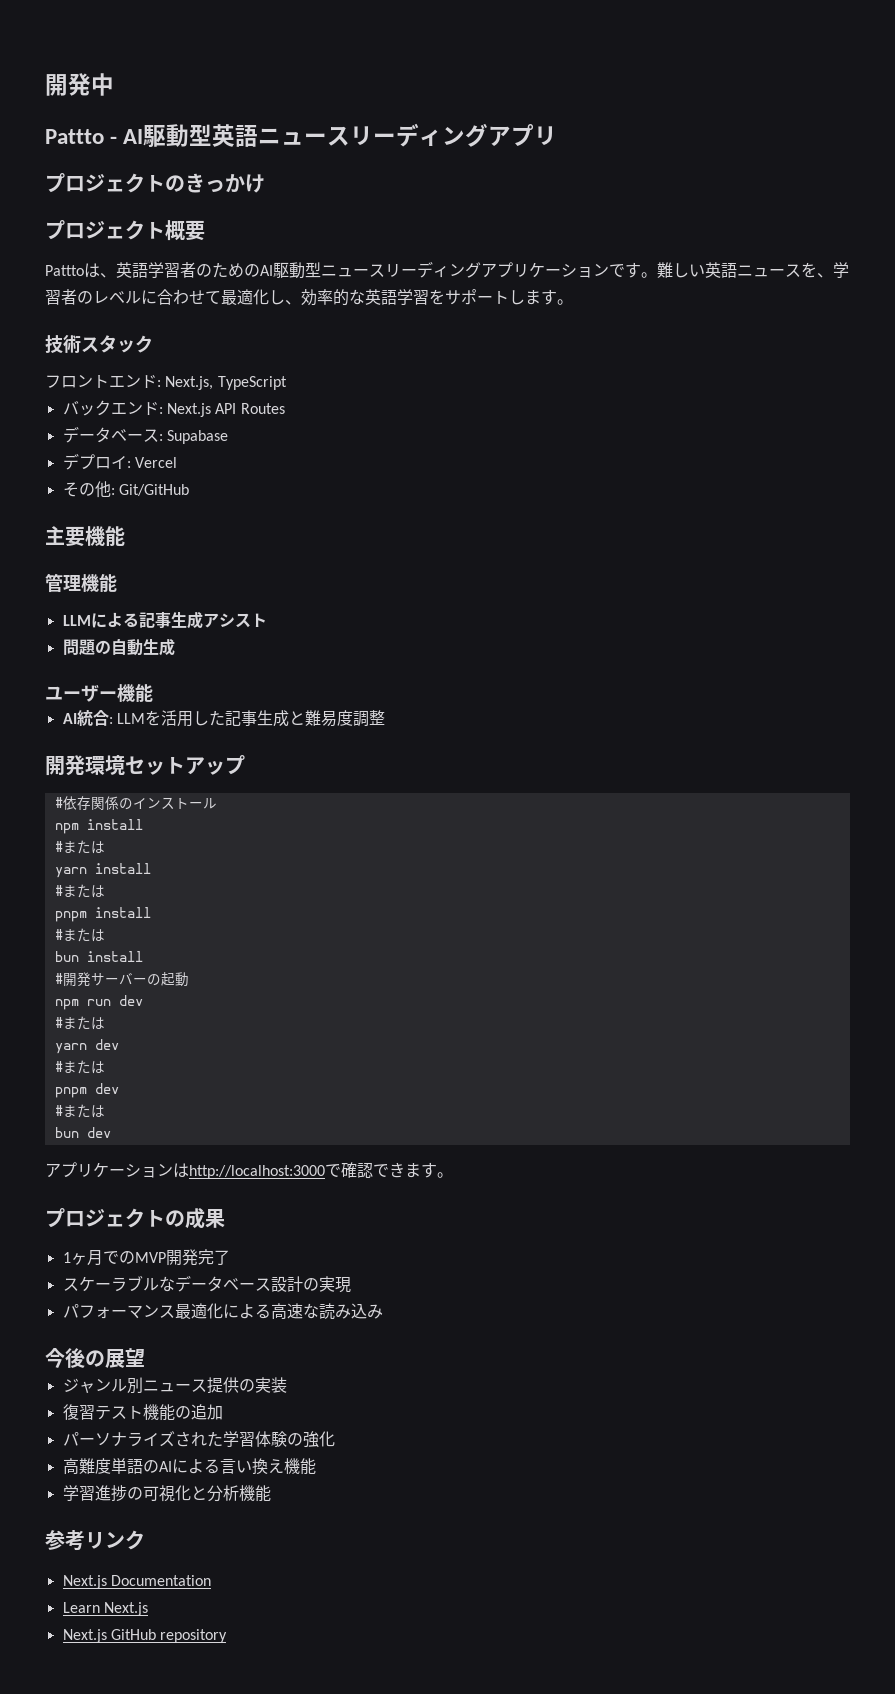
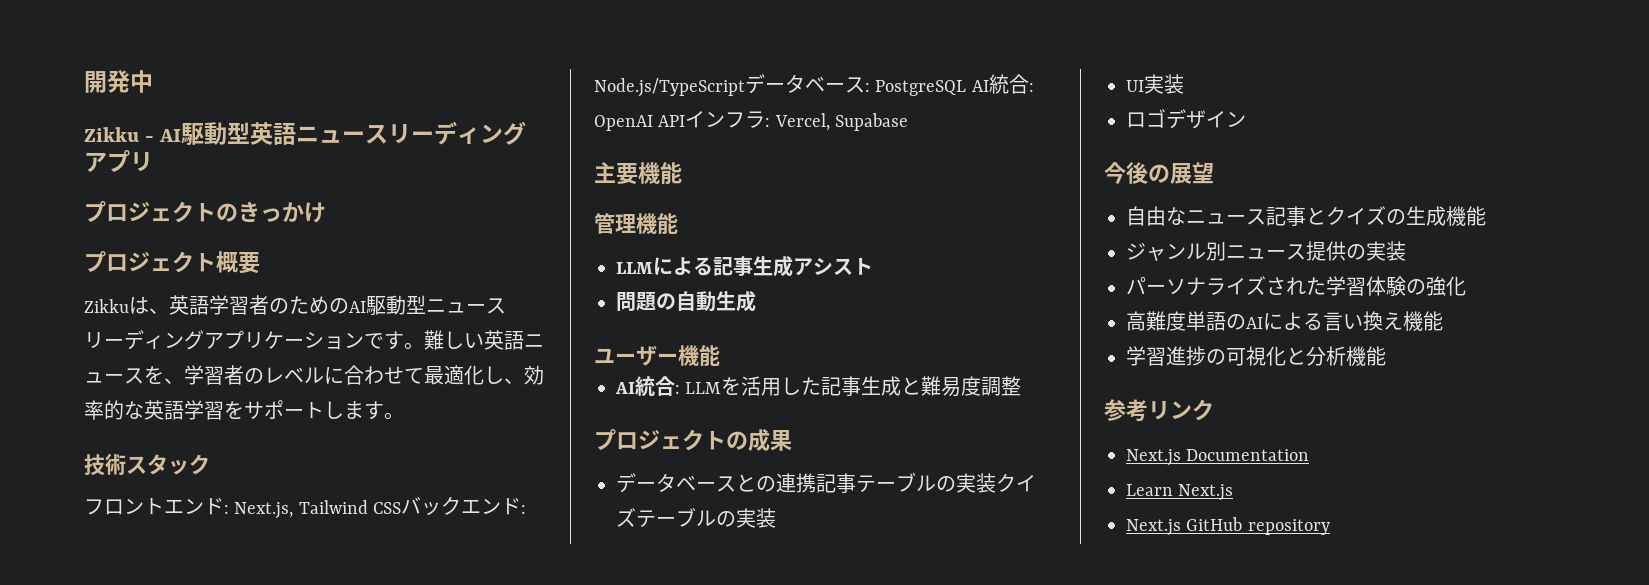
[45,129,104,144] Pattto -> [84,127,139,142] Zikku
[45,265,84,276] Pattto -> [84,299,129,313] Zikku
[217,376,287,390] TypeScript // -> [298,500,402,514] Tailwind CSS
[166,403,285,417] Next.js API Routes // -> [594,78,745,97] Node.js/TypeScript
[166,430,228,444] [62,453,177,470] [62,481,189,498] Supabase // デプロイ: Vercel // その他: Git/GitHub -> [875,74,1034,96] [594,111,909,131] PostgreSQL AI統合: OpenAI APIインフラ: Vercel, Supabase
[45,755,245,776] [54,796,217,810] [54,819,143,834] [54,840,105,854] [54,863,151,878] [54,884,105,898] [54,907,151,922] [54,928,105,942] [54,951,143,962] [54,972,189,987] [54,995,143,1010] [54,1016,105,1030] [54,1039,119,1054] [54,1060,105,1074] [54,1083,119,1098] [54,1104,105,1118] [54,1127,111,1138] [45,1162,453,1179] // 開発環境セットアップ // #依存関係のインストール // npm install // #または // yarn install // #または // pnpm install // #または // bun install // #開発サーバーの起動 // npm run dev // #または // yarn dev // #または // pnpm dev // #または // bun dev // アプリケーションはhttp://localhost:3000で確認できます。 -> (1022, 386) none
[62,1249,230,1266] [62,1275,351,1293] [62,1303,383,1320] [45,1348,145,1368] 1ヶ月でのMVP開発完了 // スケーラブルなデータベース設計の実現 // パフォーマンス最適化による高速な読み込み // 今後の展望 -> [616,472,1036,493] [616,507,776,528] [1126,74,1184,94] [1126,109,1246,129] [1104,162,1214,184] [1126,206,1486,226] データベースとの連携記事テーブルの実装クイズテーブルの実装 // UI実装 // ロゴデザイン // 今後の展望 // 自由なニュース記事とクイズの生成機能
[62,1404,223,1421] // 復習テスト機能の追加 -> (1406, 251) none

